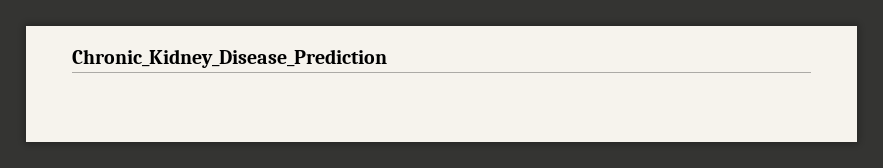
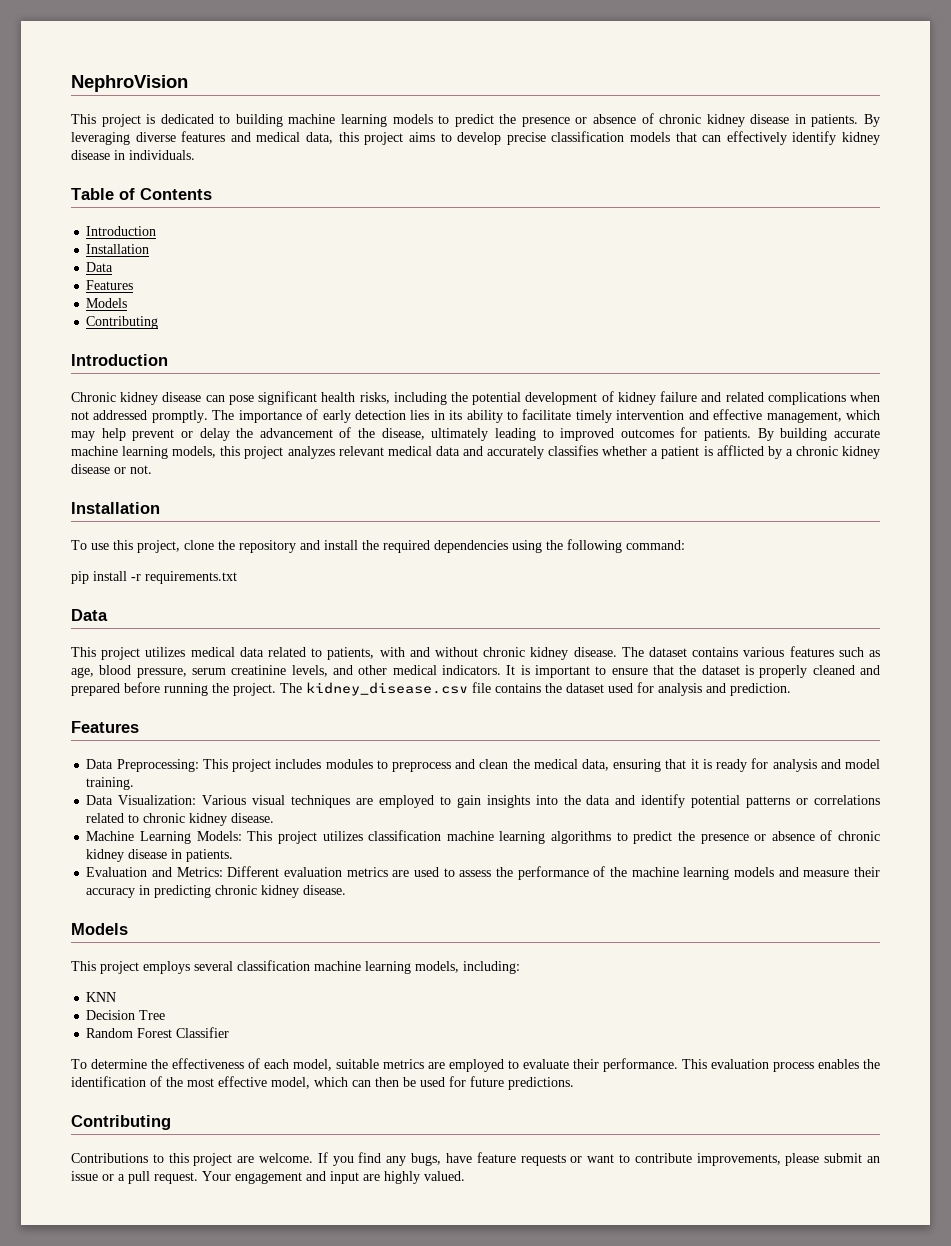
[72,49,387,68] Chronic_Kidney_Disease_Prediction -> [71,75,188,92] [71,113,880,127] [71,131,880,145] [71,150,195,160] [71,188,212,200] [86,226,157,236] [86,244,150,254] [86,262,114,272] [86,280,134,290] [86,298,128,308] [86,316,159,329] [71,354,168,366] [71,391,880,405] [71,409,881,423] [71,427,881,441] [71,445,881,459] [71,464,152,474] [71,502,160,514] [71,539,685,553] [71,571,237,584] [71,609,108,621] [71,646,881,660] [71,665,881,678] [71,682,791,696] [71,721,139,733] [86,758,880,772] [86,777,135,790] [86,794,880,808] [86,813,275,826] [86,830,880,844] [86,849,234,862] [86,866,881,880] [86,885,347,898] [71,923,128,935] [71,960,520,974] [86,992,117,1002] [86,1010,166,1020] [86,1027,230,1038] [71,1058,880,1072] [71,1076,574,1090] [71,1115,171,1130] [71,1152,881,1166] [71,1171,465,1184] NephroVision // This project is dedicated to building machine learning models to predict the presence or absence of chronic kidney disease in patients. By leveraging diverse features and medical data, this project aims to develop precise classification models that can effectively identify kidney disease in individuals. // Table of Contents // Introduction // Installation // Data // Features // Models // Contributing // Introduction // Chronic kidney disease can pose significant health risks, including the potential development of kidney failure and related complications when not addressed promptly. The importance of early detection lies in its ability to facilitate timely intervention and effective management, which may help prevent or delay the advancement of the disease, ultimately leading to improved outcomes for patients. By building accurate machine learning models, this project analyzes relevant medical data and accurately classifies whether a patient is afflicted by a chronic kidney disease or not. // Installation // To use this project, clone the repository and install the required dependencies using the following command: // pip install -r requirements.txt // Data // This project utilizes medical data related to patients, with and without chronic kidney disease. The dataset contains various features such as age, blood pressure, serum creatinine levels, and other medical indicators. It is important to ensure that the dataset is properly cleaned and prepared before running the project. The kidney_disease.csv file contains the dataset used for analysis and prediction. // Features // Data Preprocessing: This project includes modules to preprocess and clean the medical data, ensuring that it is ready for analysis and model training. // Data Visualization: Various visual techniques are employed to gain insights into the data and identify potential patterns or correlations related to chronic kidney disease. // Machine Learning Models: This project utilizes classification machine learning algorithms to predict the presence or absence of chronic kidney disease in patients. // Evaluation and Metrics: Different evaluation metrics are used to assess the performance of the machine learning models and measure their accuracy in predicting chronic kidney disease. // Models // This project employs several classification machine learning models, including: // KNN // Decision Tree // Random Forest Classifier // To determine the effectiveness of each model, suitable metrics are employed to evaluate their performance. This evaluation process enables the identification of the most effective model, which can then be used for future predictions. // Contributing // Contributions to this project are welcome. If you find any bugs, have feature requests or want to contribute improvements, please submit an issue or a pull request. Your engagement and input are highly valued.

